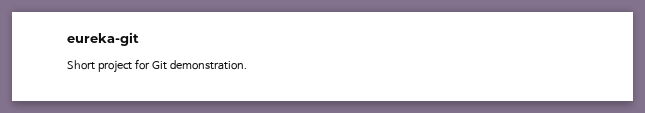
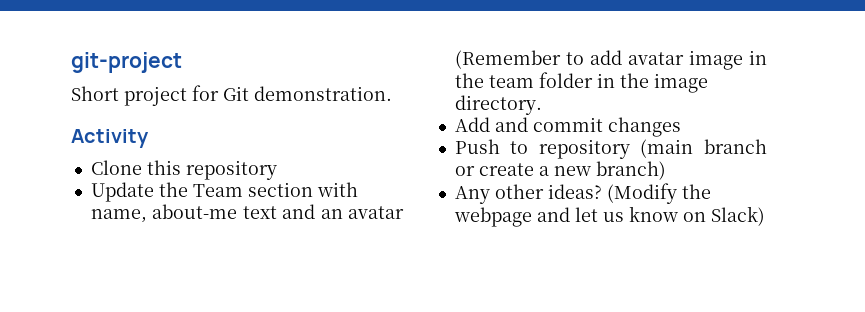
[67,32,139,46] eureka-git -> [71,52,182,73] git-project
(247, 65) none -> [71,129,149,148] [90,160,277,180] [90,182,358,202] [90,204,404,223] [454,50,767,70] [454,72,708,93] [454,95,542,115] [454,117,681,137] [454,139,767,159] [454,161,666,180] [454,183,711,204] [453,206,765,227] // Activity // Clone this repository // Update the Team section with name, about-me text and an avatar (Remember to add avatar image in the team folder in the image directory. // Add and commit changes // Push to repository (main branch or create a new branch) // Any other ideas? (Modify the webpage and let us know on Slack)

